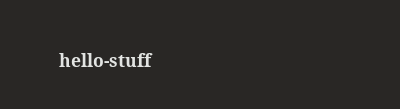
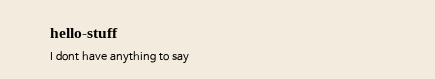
(153, 60) none -> [50,51,189,64] // I dont have anything to say

